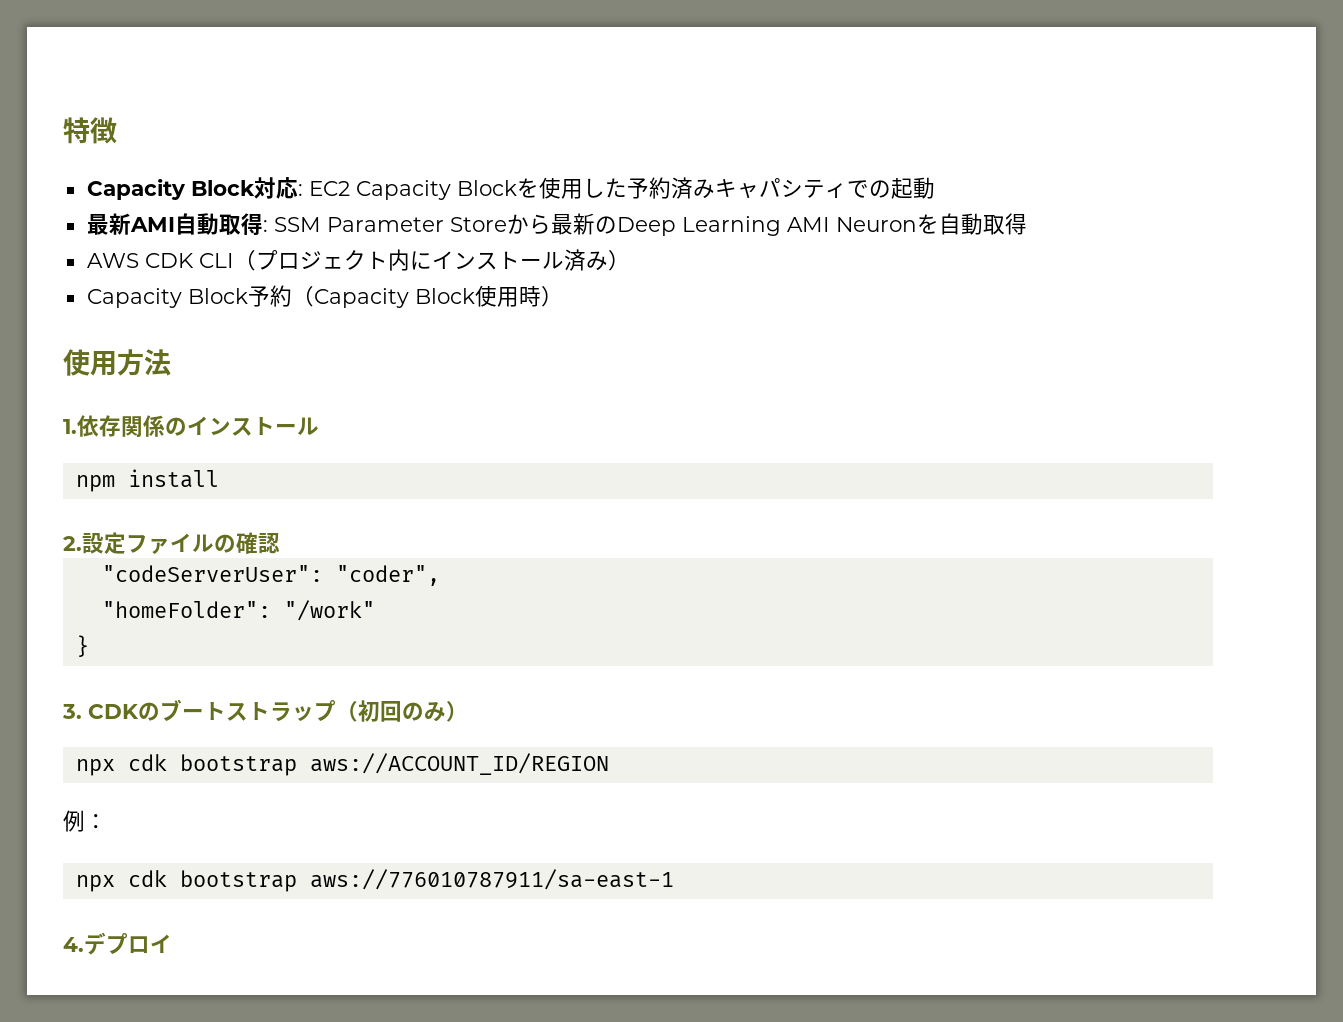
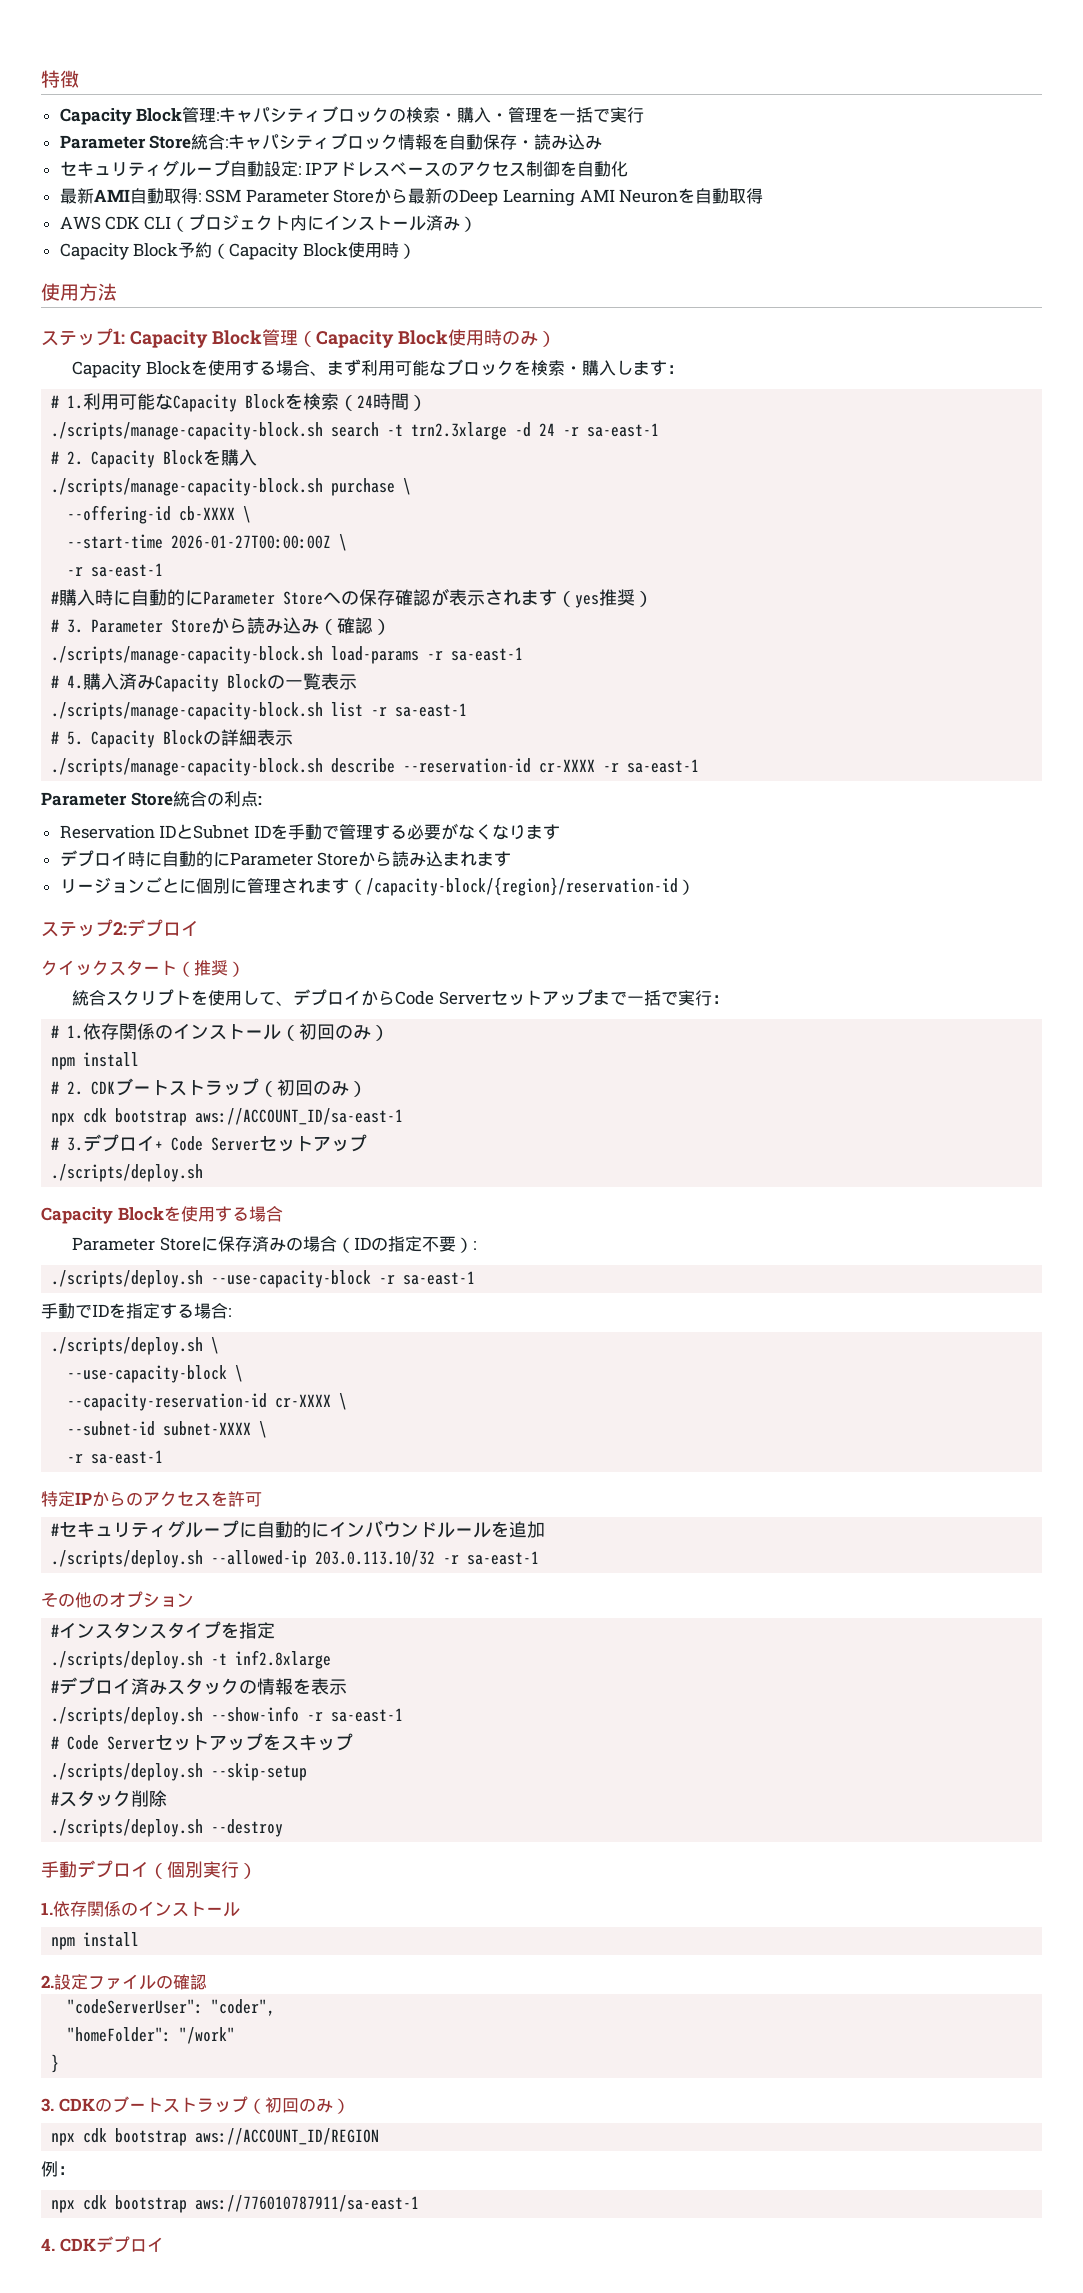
[253,177,935,200] 対応: EC2 Capacity Blockを使用した予約済みキャパシティでの起動 -> [182,106,645,123] [59,133,603,150] [59,160,629,177] 管理:キャパシティブロックの検索・購入・管理を一括で実行 // Parameter Store統合:キャパシティブロック情報を自動保存・読み込み // セキュリティグループ自動設定: IPアドレスベースのアクセス制御を自動化
(171, 362) none -> [41,328,556,348] [72,359,685,378] [51,393,428,412] [51,422,660,440] [51,449,258,468] [51,478,412,496] [67,505,252,524] [67,534,348,551] [67,563,164,577] [51,588,654,608] [51,617,392,635] [51,646,524,664] [51,673,358,692] [51,702,468,720] [51,729,294,748] [51,758,700,776] [41,791,262,807] [59,823,560,840] [59,850,512,867] [59,877,695,896] [41,919,199,937] [41,960,245,977] [72,989,730,1006] [51,1023,390,1041] [51,1052,140,1070] [51,1078,368,1097] [51,1108,404,1126] [51,1134,368,1152] [51,1164,204,1182] [41,1206,283,1224] [72,1236,477,1253] [51,1270,476,1288] [41,1303,231,1319] [51,1337,220,1355] [67,1365,244,1383] [67,1393,348,1411] [67,1421,268,1438] [67,1450,164,1464] [41,1491,262,1507] [51,1520,546,1538] [51,1550,540,1568] [41,1591,194,1608] [51,1621,276,1639] [51,1650,332,1669] [51,1677,348,1695] [51,1706,404,1725] [51,1733,354,1751] [51,1763,308,1781] [51,1790,168,1807] [51,1819,284,1837] [41,1860,257,1879] // ステップ1: Capacity Block管理（Capacity Block使用時のみ） // Capacity Blockを使用する場合、まず利用可能なブロックを検索・購入します： // # 1.利用可能なCapacity Blockを検索（24時間） // ./scripts/manage-capacity-block.sh search -t trn2.3xlarge -d 24 -r sa-east-1 // # 2. Capacity Blockを購入 // ./scripts/manage-capacity-block.sh purchase \ // --offering-id cb-XXXX \ // --start-time 2026-01-27T00:00:00Z \ // -r sa-east-1 // #購入時に自動的にParameter Storeへの保存確認が表示されます（yes推奨） // # 3. Parameter Storeから読み込み（確認） // ./scripts/manage-capacity-block.sh load-params -r sa-east-1 // # 4.購入済みCapacity Blockの一覧表示 // ./scripts/manage-capacity-block.sh list -r sa-east-1 // # 5. Capacity Blockの詳細表示 // ./scripts/manage-capacity-block.sh describe --reservation-id cr-XXXX -r sa-east-1 // Parameter Store統合の利点: // Reservation IDとSubnet IDを手動で管理する必要がなくなります // デプロイ時に自動的にParameter Storeから読み込まれます // リージョンごとに個別に管理されます（/capacity-block/{region}/reservation-id） // ステップ2:デプロイ // クイックスタート（推奨） // 統合スクリプトを使用して、デプロイからCode Serverセットアップまで一括で実行： // # 1.依存関係のインストール（初回のみ） // npm install // # 2. CDKブートストラップ（初回のみ） // npx cdk bootstrap aws://ACCOUNT_ID/sa-east-1 // # 3.デプロイ+ Code Serverセットアップ // ./scripts/deploy.sh // Capacity Blockを使用する場合 // Parameter Storeに保存済みの場合（IDの指定不要）: // ./scripts/deploy.sh --use-capacity-block -r sa-east-1 // 手動でIDを指定する場合: // ./scripts/deploy.sh \ // --use-capacity-block \ // --capacity-reservation-id cr-XXXX \ // --subnet-id subnet-XXXX \ // -r sa-east-1 // 特定IPからのアクセスを許可 // #セキュリティグループに自動的にインバウンドルールを追加 // ./scripts/deploy.sh --allowed-ip 203.0.113.10/32 -r sa-east-1 // その他のオプション // #インスタンスタイプを指定 // ./scripts/deploy.sh -t inf2.8xlarge // #デプロイ済みスタックの情報を表示 // ./scripts/deploy.sh --show-info -r sa-east-1 // # Code Serverセットアップをスキップ // ./scripts/deploy.sh --skip-setup // #スタック削除 // ./scripts/deploy.sh --destroy // 手動デプロイ（個別実行）
(84, 944) none -> [59,2238,96,2252] CDK

